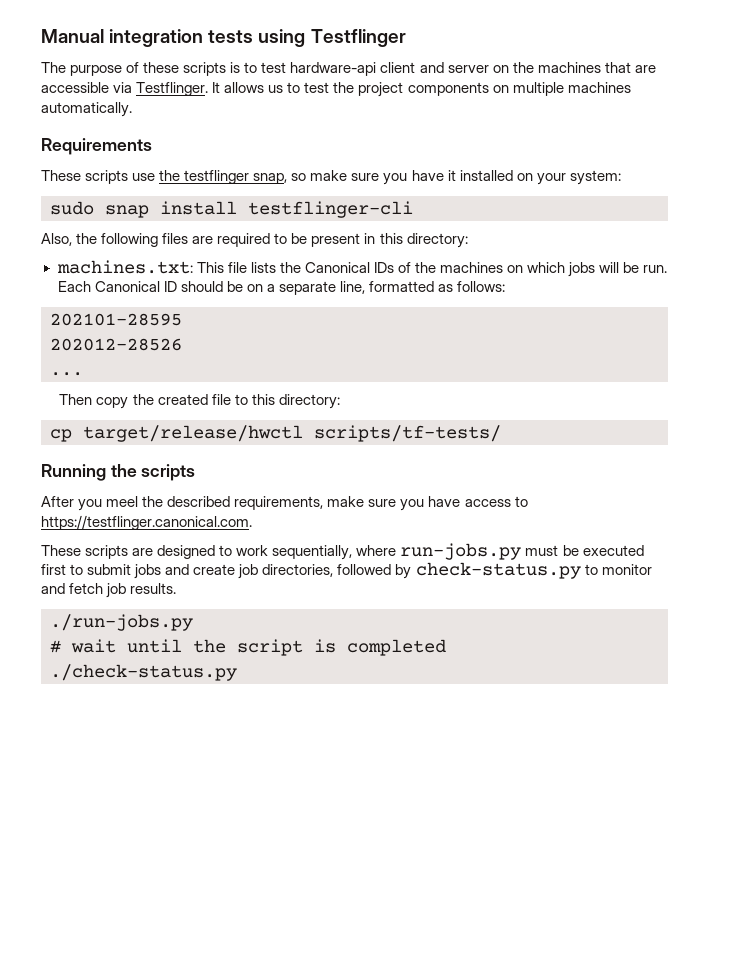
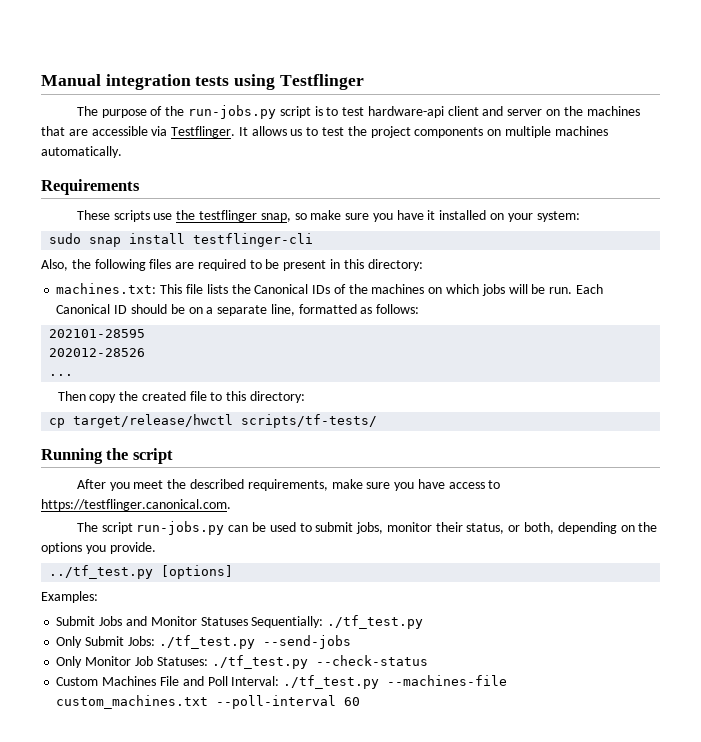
[143,62,227,76] these scripts -> [165,105,311,119] the run-jobs.py script
[141,464,196,481] scripts -> [132,448,173,464] script
[106,496,139,507] meel -> [133,480,164,489] meet
[41,543,644,560] [41,562,652,579] [41,583,177,598] [50,614,193,631] [50,639,446,656] [50,664,237,681] These scripts are designed to work sequentially, where run-jobs.py must be executed first to submit jobs and create job directories, followed by check-status.py to monitor and fetch job results. // ./run-jobs.py // # wait until the script is completed // ./check-status.py -> [76,521,658,535] [41,542,156,554] [49,565,234,579] [41,591,98,603] [56,615,424,629] [56,635,351,649] [56,655,428,669] [56,675,508,689] [56,695,361,709] The script run-jobs.py can be used to submit jobs, monitor their status, or both, depending on the options you provide. // ../tf_test.py [options] // Examples: // Submit Jobs and Monitor Statuses Sequentially: ./tf_test.py // Only Submit Jobs: ./tf_test.py --send-jobs // Only Monitor Job Statuses: ./tf_test.py --check-status // Custom Machines File and Poll Interval: ./tf_test.py --machines-file custom_machines.txt --poll-interval 60

